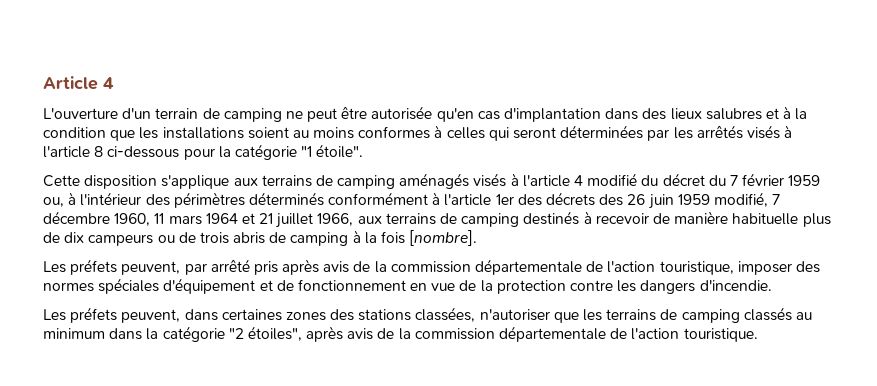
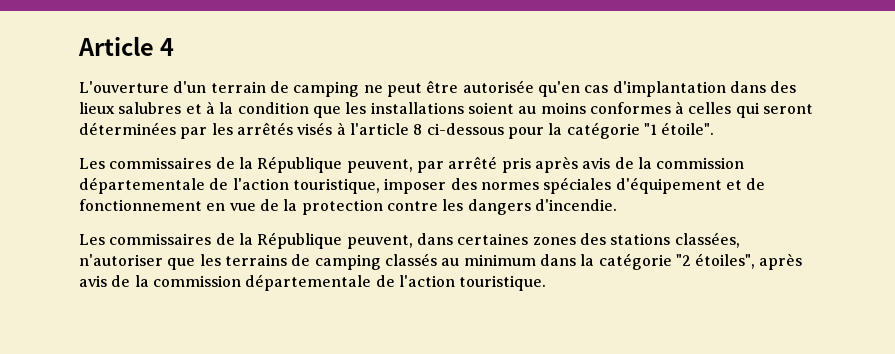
[43,173,821,189] [43,192,781,209] [43,211,831,228] [43,230,478,246] [43,259,118,275] Cette disposition s'applique aux terrains de camping aménagés visés à l'article 4 modifié du décret du 7 février 1959 ou, à l'intérieur des périmètres déterminés conformément à l'article 1er des décrets des 26 juin 1959 modifié, 7 décembre 1960, 11 mars 1964 et 21 juillet 1966, aux terrains de camping destinés à recevoir de manière habituelle plus de dix campeurs ou de trois abris de camping à la fois [nombre]. // Les préfets -> [79,156,343,173] Les commissaires de la République
[70,307,118,323] préfets -> [109,232,343,249] commissaires de la République

